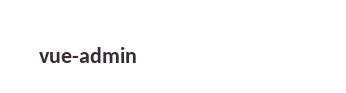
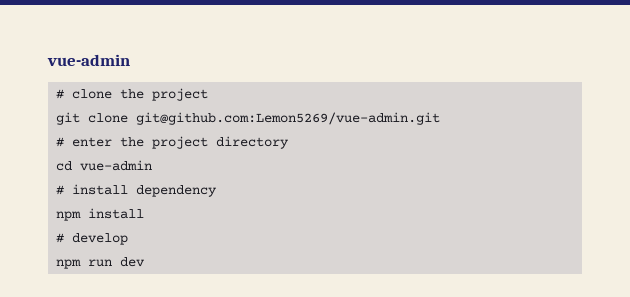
[39,47,137,63] vue-admin -> [47,54,130,66] [55,88,208,101] [55,112,440,125] [55,136,289,149] [55,160,152,171] [55,184,217,197] [55,208,144,221] [55,233,128,245] [55,257,145,269] vue-admin // # clone the project // git clone git@github.com:Lemon5269/vue-admin.git // # enter the project directory // cd vue-admin // # install dependency // npm install // # develop // npm run dev

